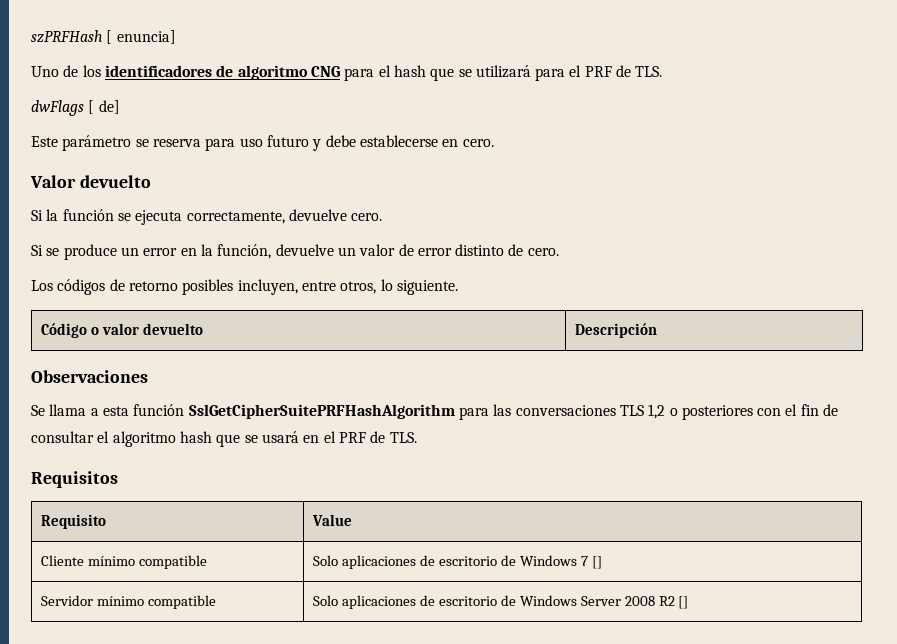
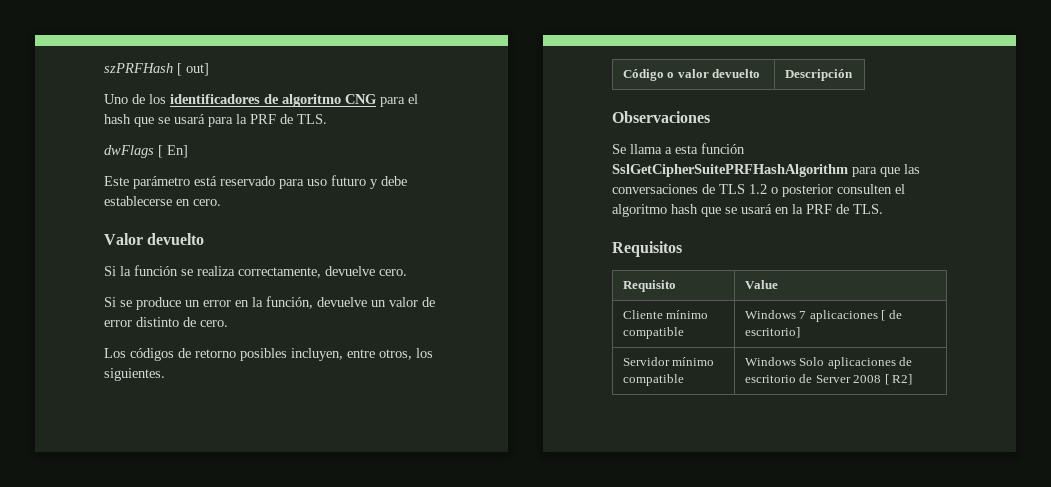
[116,30,176,44] enuncia] -> [186,63,209,76] out]
[475,65,582,81] utilizará para el -> [174,114,247,127] usará para la
[98,100,120,114] de] -> [167,145,188,158] En]
[135,139,201,147] se reserva -> [194,176,275,186] está reservado
[135,210,183,225] ejecuta -> [197,266,235,276] realiza
[380,279,458,295] lo siguiente. -> [416,348,433,358] [104,368,165,381] los siguientes.
(489, 413) none -> [880,167,900,177] que
[619,404,839,420] [31,431,94,443] TLS 1,2 o posteriores con el fin de consultar -> [702,184,892,197] de TLS 1.2 o posterior consulten
[323,431,336,443] el -> [792,204,803,214] la
[313,555,602,569] [41,595,217,609] [313,595,689,609] Solo aplicaciones de escritorio de Windows 7 [] // Servidor mínimo compatible | Solo aplicaciones de escritorio de Windows Server 2008 R2 [] -> [744,310,902,322] [744,327,800,338] [622,357,715,366] [622,374,684,386] [744,357,913,369] [744,374,913,385] Windows 7 aplicaciones [ de escritorio] // Servidor mínimo compatible | Windows Solo aplicaciones de escritorio de Server 2008 [ R2]

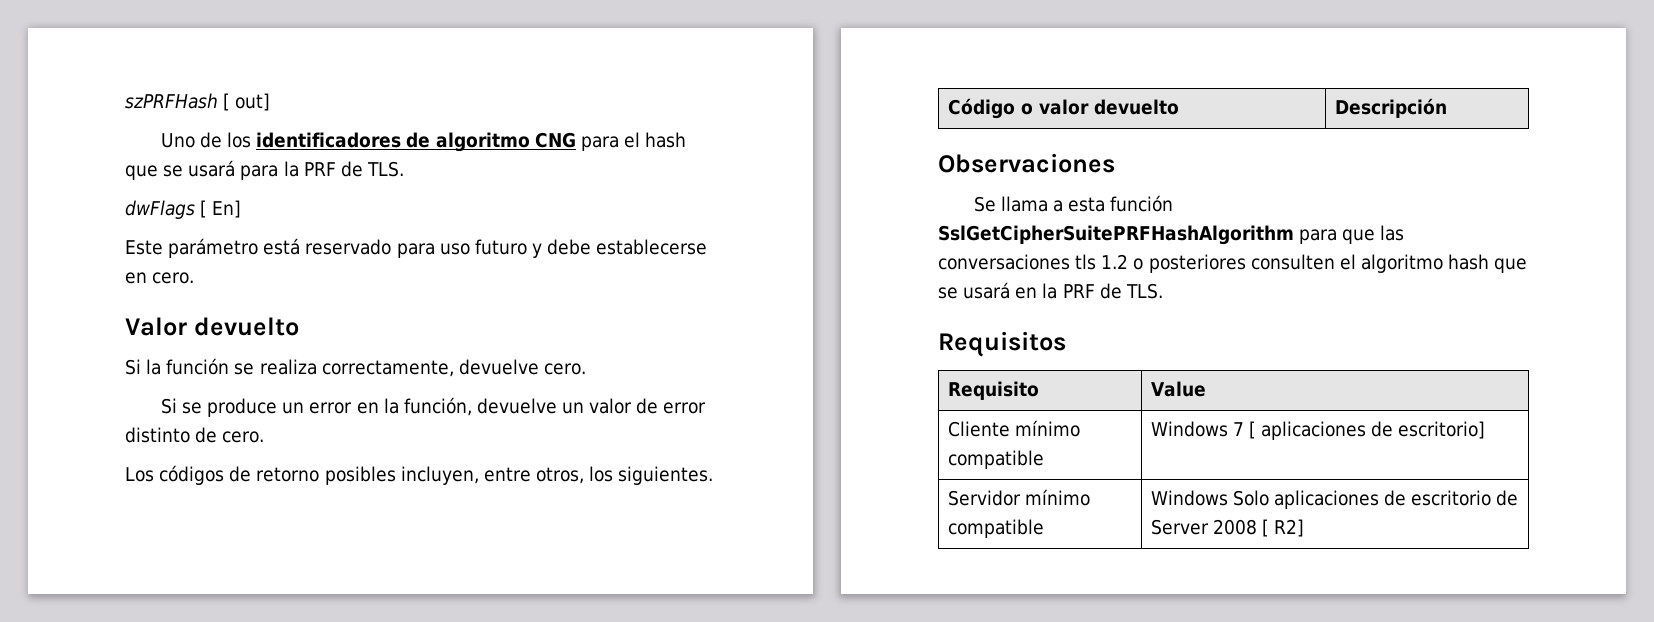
[702,184,745,194] de TLS -> [1075,254,1097,270] tls
[782,184,833,197] posterior -> [1148,254,1246,273] posteriores
[809,310,886,322] aplicaciones [ -> [1249,421,1367,440] [ aplicaciones

